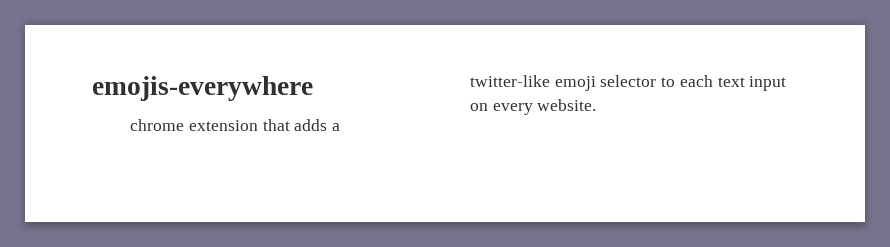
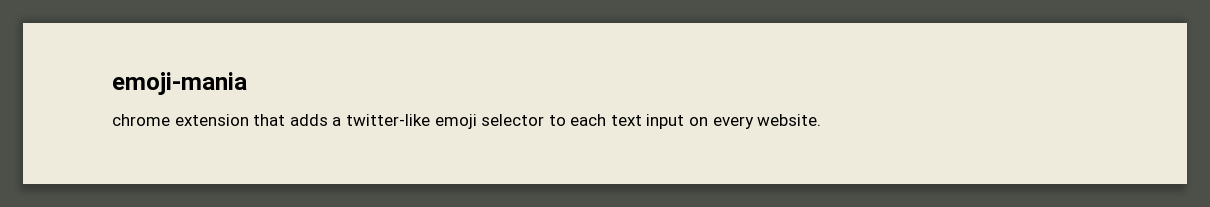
[92,76,313,101] emojis-everywhere -> [112,72,247,95] emoji-mania

